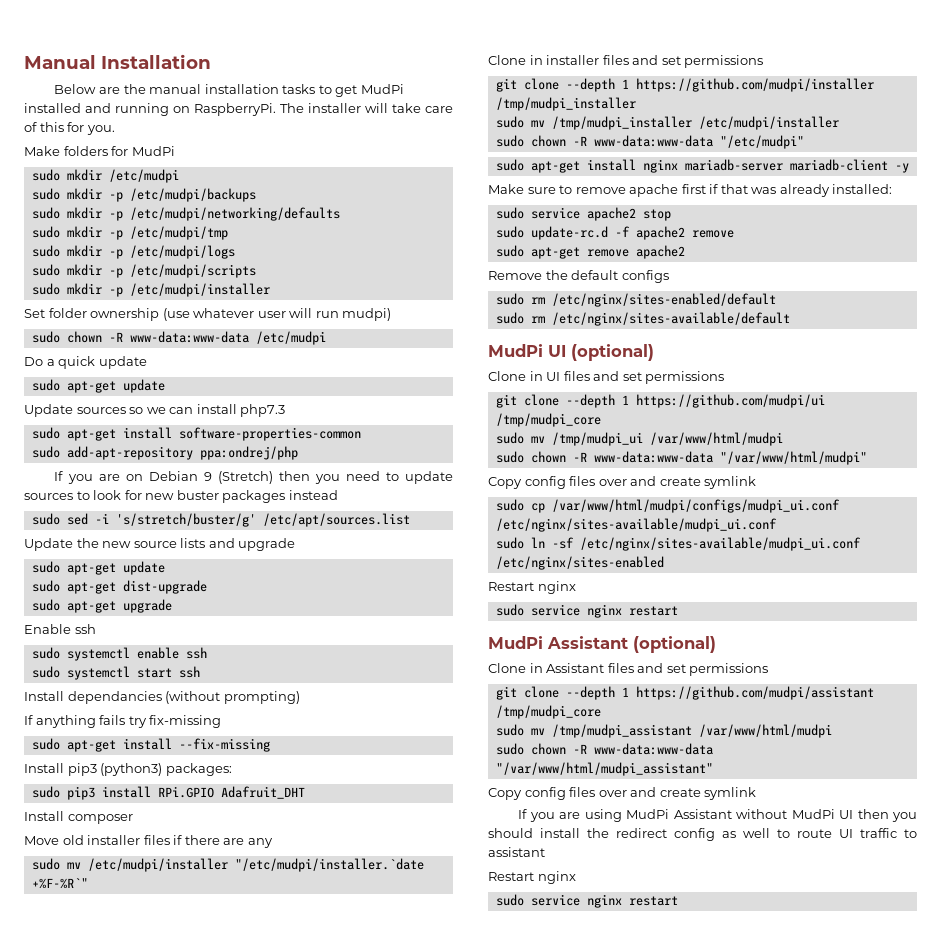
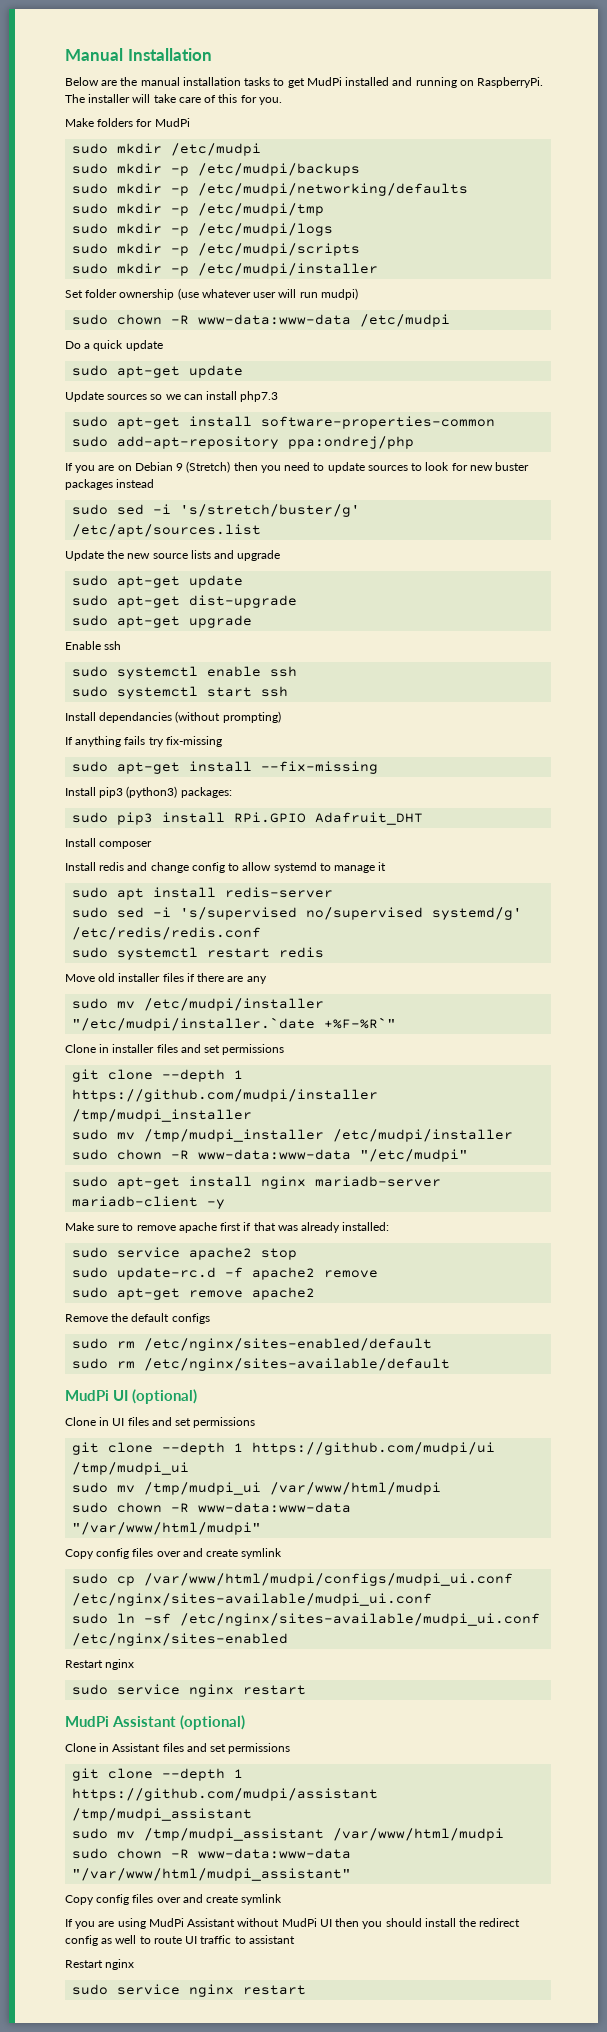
(133, 819) none -> [65,862,387,873] [72,887,334,900] [72,907,523,920] [72,927,262,940] [72,947,325,960] // Install redis and change config to allow systemd to manage it // sudo apt install redis-server // sudo sed -i 's/supervised no/supervised systemd/g' /etc/redis/redis.conf // sudo systemctl restart redis
[495,413,601,427] /tmp/mudpi_core -> [72,1462,190,1475] /tmp/mudpi_ui
[495,705,601,719] /tmp/mudpi_core -> [72,1808,253,1821] /tmp/mudpi_assistant

